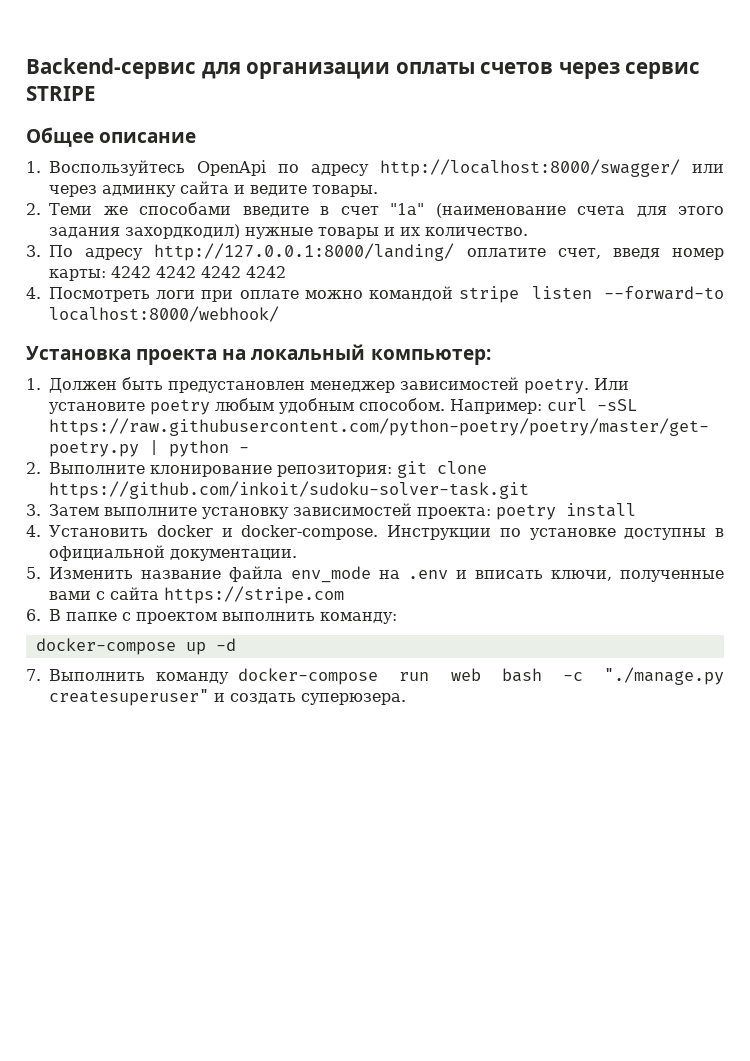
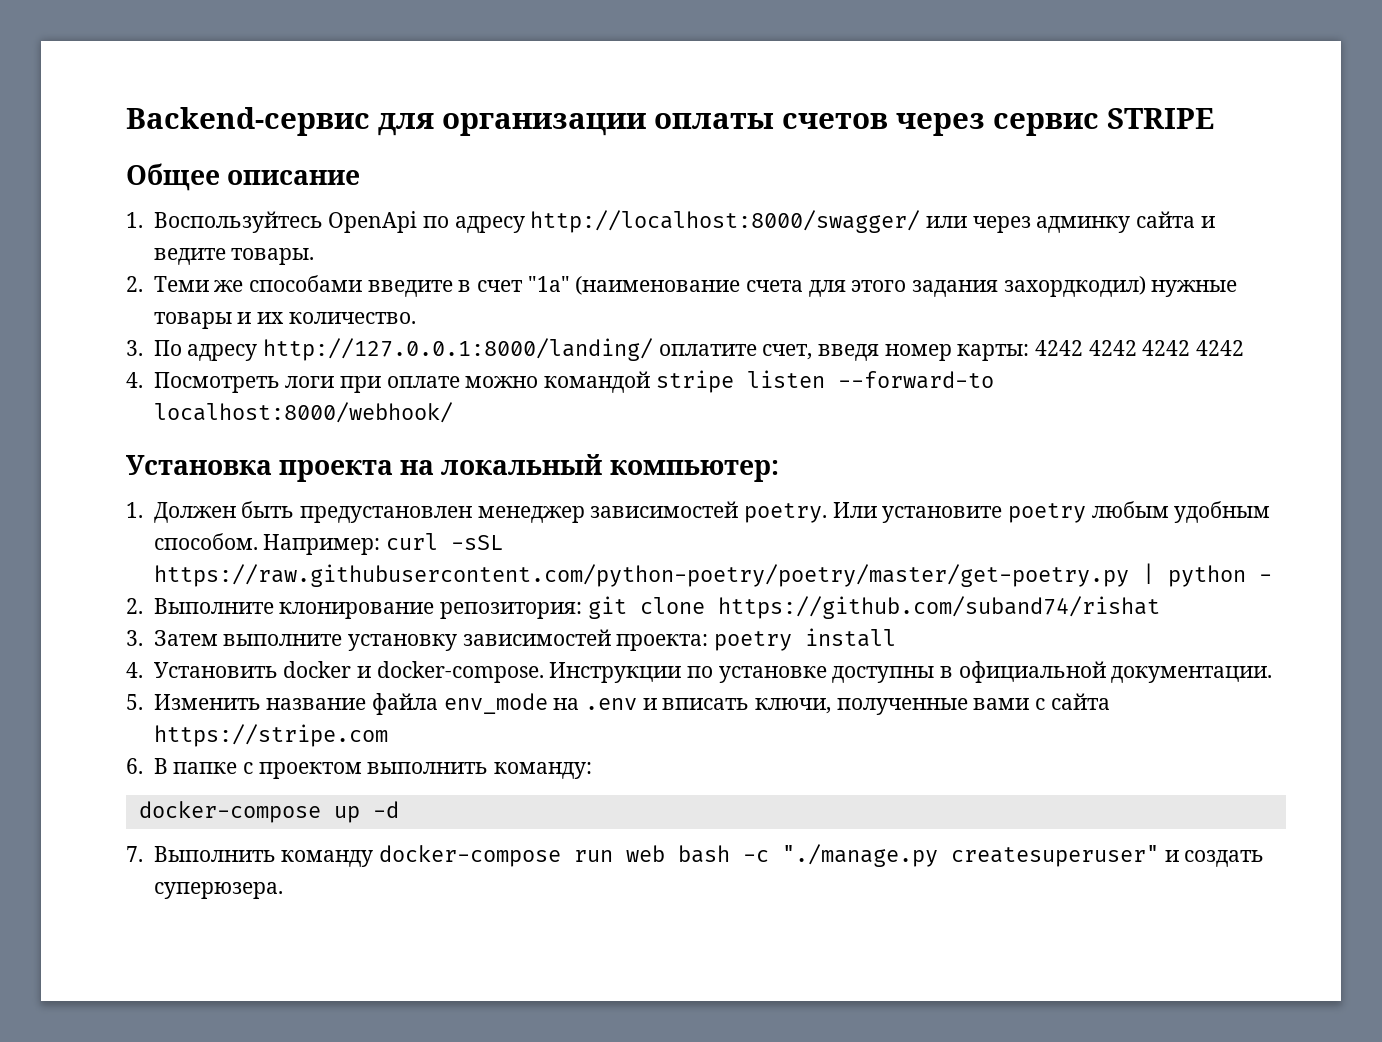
[49,481,529,499] https://github.com/inkoit/sudoku-solver-task.git -> [717,596,1160,619] https://github.com/suband74/rishat

